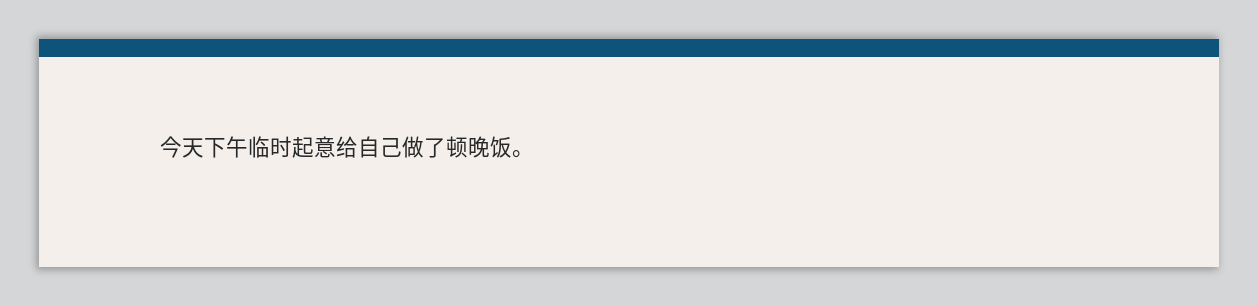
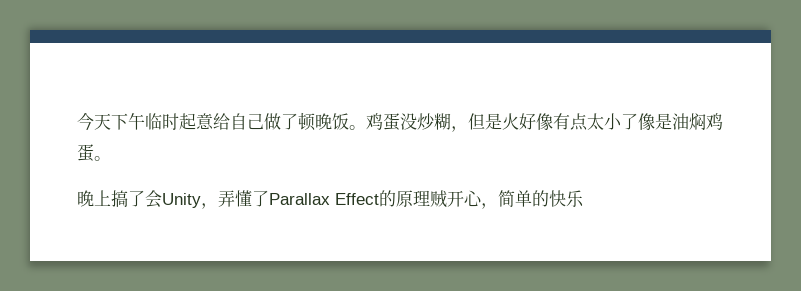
(535, 154) none -> [366,113,723,132] [77,144,111,162] [77,190,584,209] 鸡蛋没炒糊，但是火好像有点太小了像是油焖鸡蛋。 // 晚上搞了会Unity，弄懂了Parallax Effect的原理贼开心，简单的快乐

